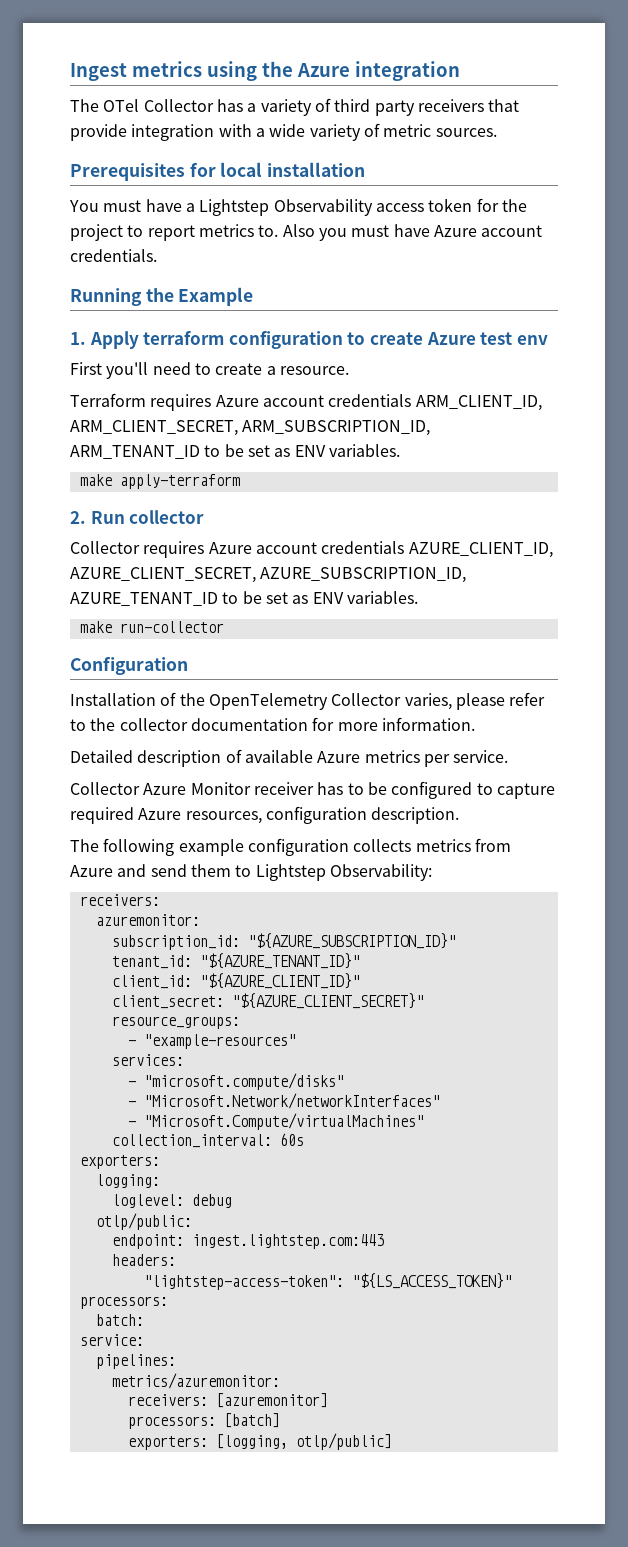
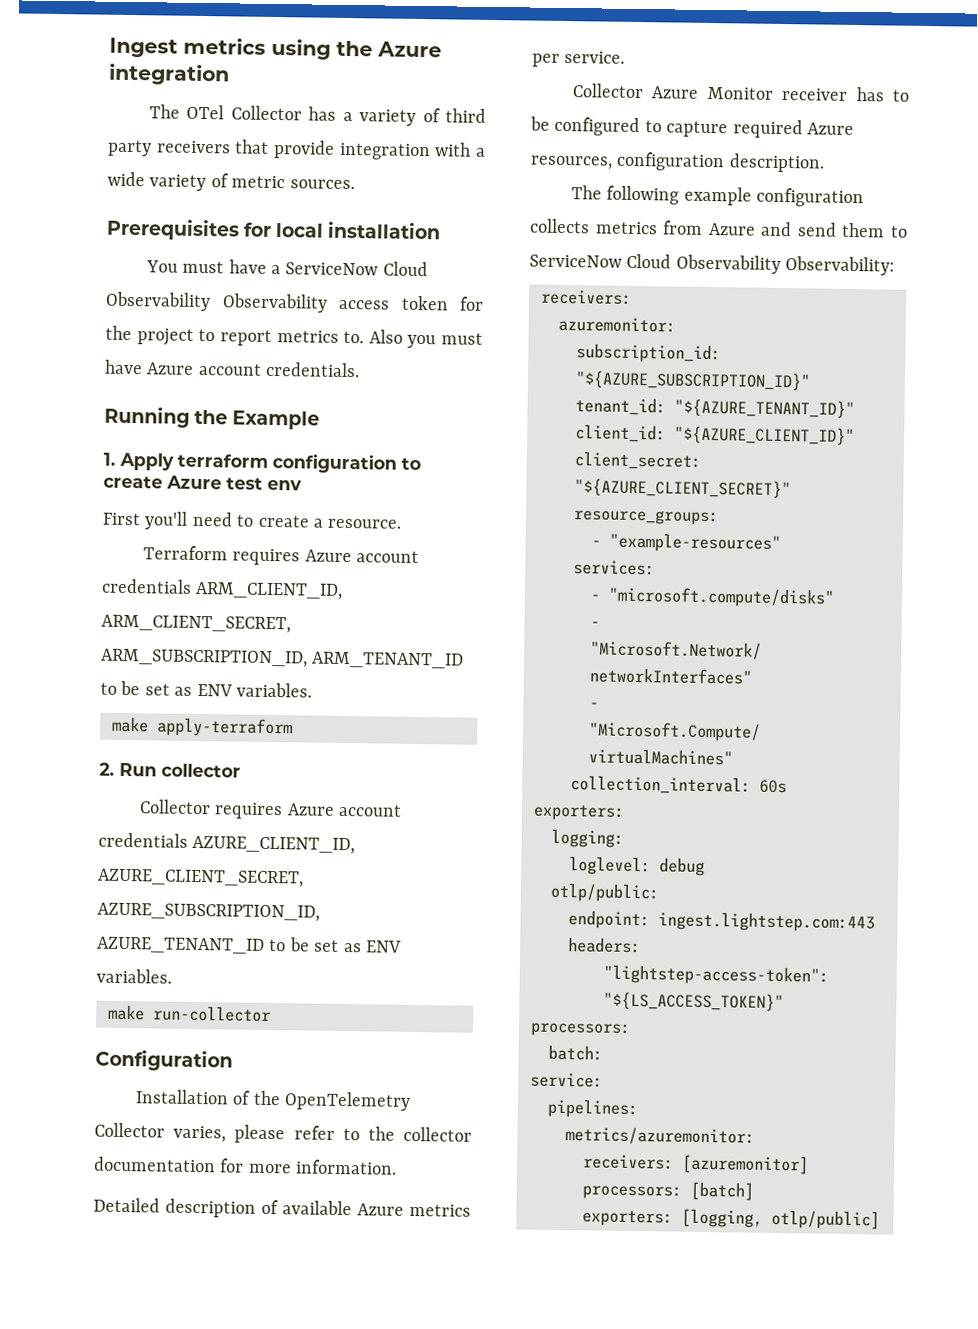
[199,199,270,216] Lightstep -> [285,261,428,277] [105,291,211,312] ServiceNow Cloud Observability
[255,864,326,881] Lightstep -> [529,253,781,274] ServiceNow Cloud Observability

